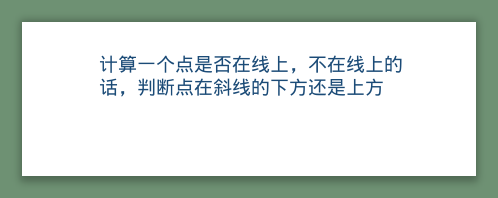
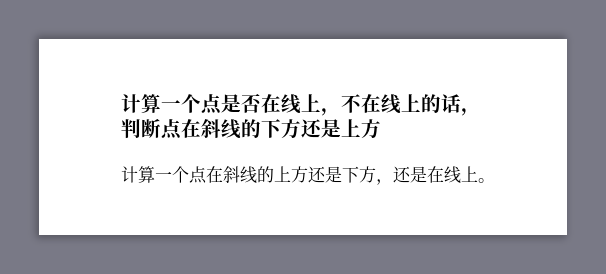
(384, 87) none -> [121,166,495,185] // 计算一个点在斜线的上方还是下方，还是在线上。

